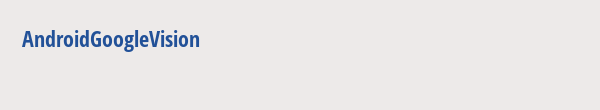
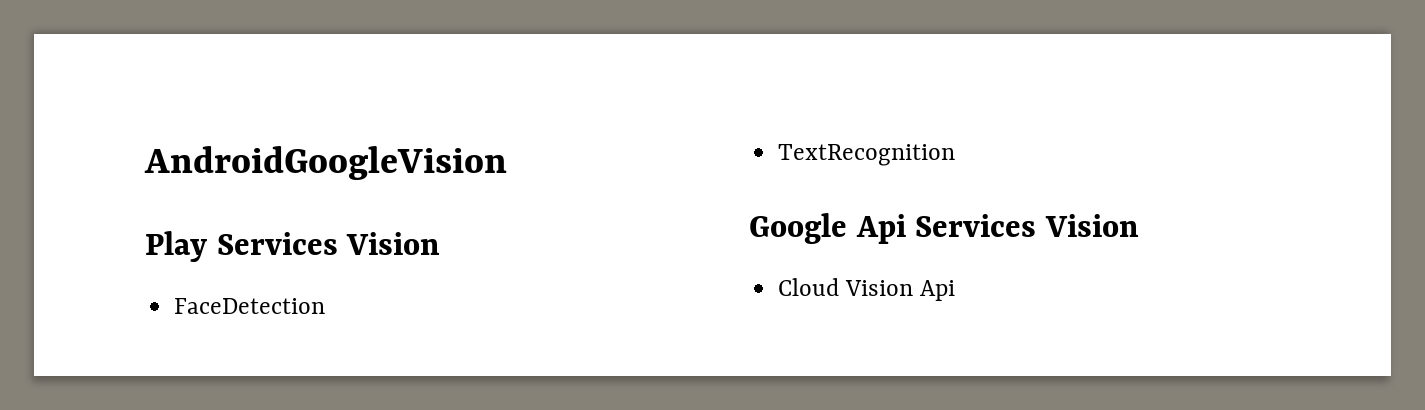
(200, 41) none -> [145,231,441,262] [174,298,326,314] [778,144,956,166] [749,213,1139,244] [778,278,956,301] // Play Services Vision // FaceDetection // TextRecognition // Google Api Services Vision // Cloud Vision Api

